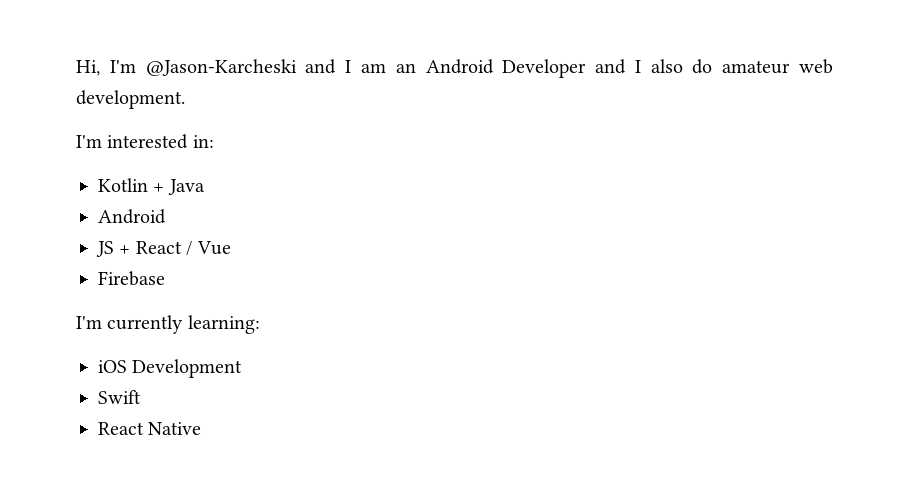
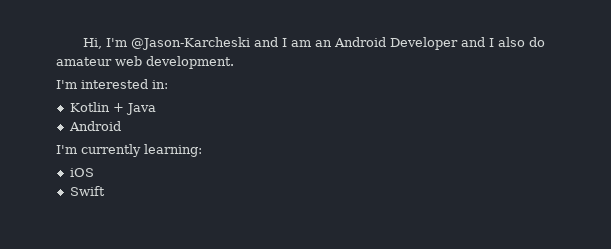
[96,241,231,257] [98,271,165,286] // JS + React / Vue // Firebase -> (121, 126) none
[132,359,243,378] Development -> (94, 172) none
[98,422,202,435] // React Native -> (105, 191) none

